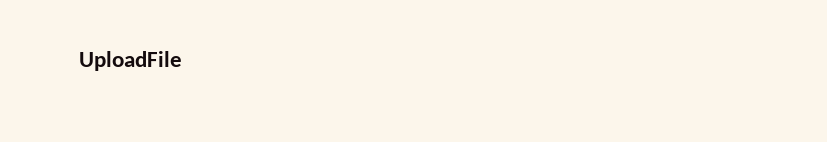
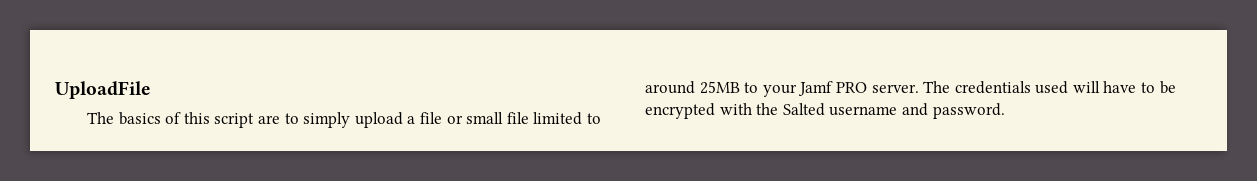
(182, 61) none -> [87,112,601,128] [645,81,1176,97] [645,103,1005,119] // The basics of this script are to simply upload a file or small file limited to around 25MB to your Jamf PRO server. The credentials used will have to be encrypted with the Salted username and password.

